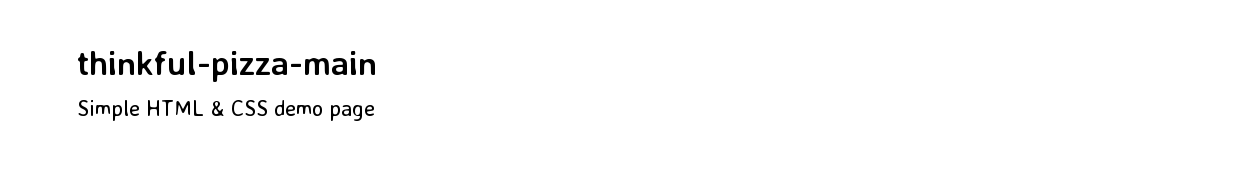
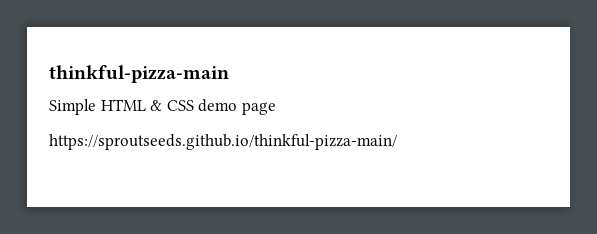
(375, 113) none -> [49,134,397,150] // https://sproutseeds.github.io/thinkful-pizza-main/

